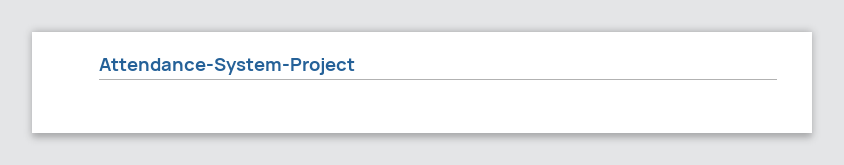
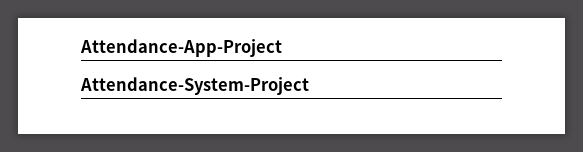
(99, 66) none -> [80,39,282,57] Attendance-App-Project //

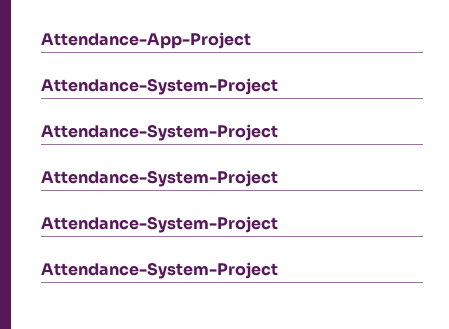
(309, 86) none -> [41,124,278,141] [41,170,278,187] [41,216,278,233] [41,262,278,279] // Attendance-System-Project // Attendance-System-Project // Attendance-System-Project // Attendance-System-Project

